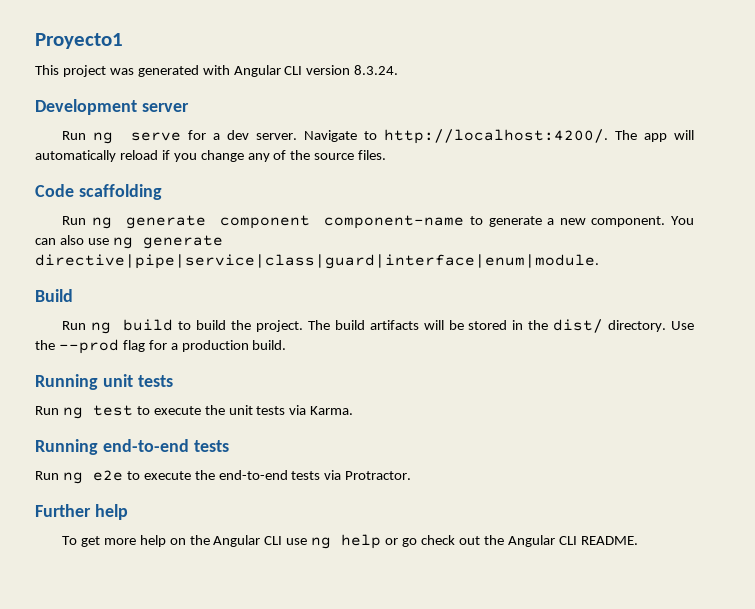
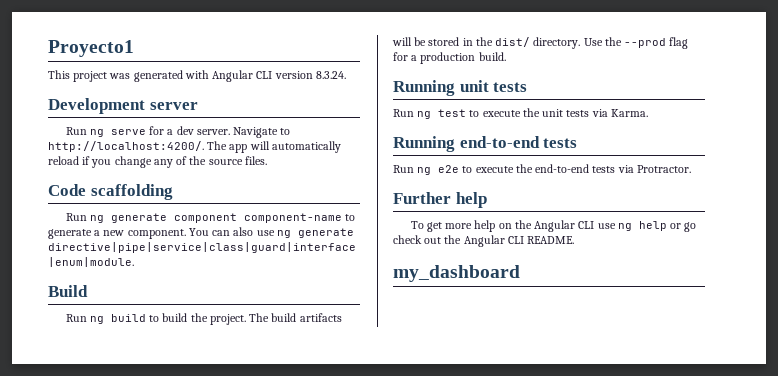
(638, 540) none -> [393,265,520,282] // my_dashboard

